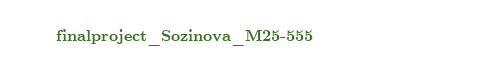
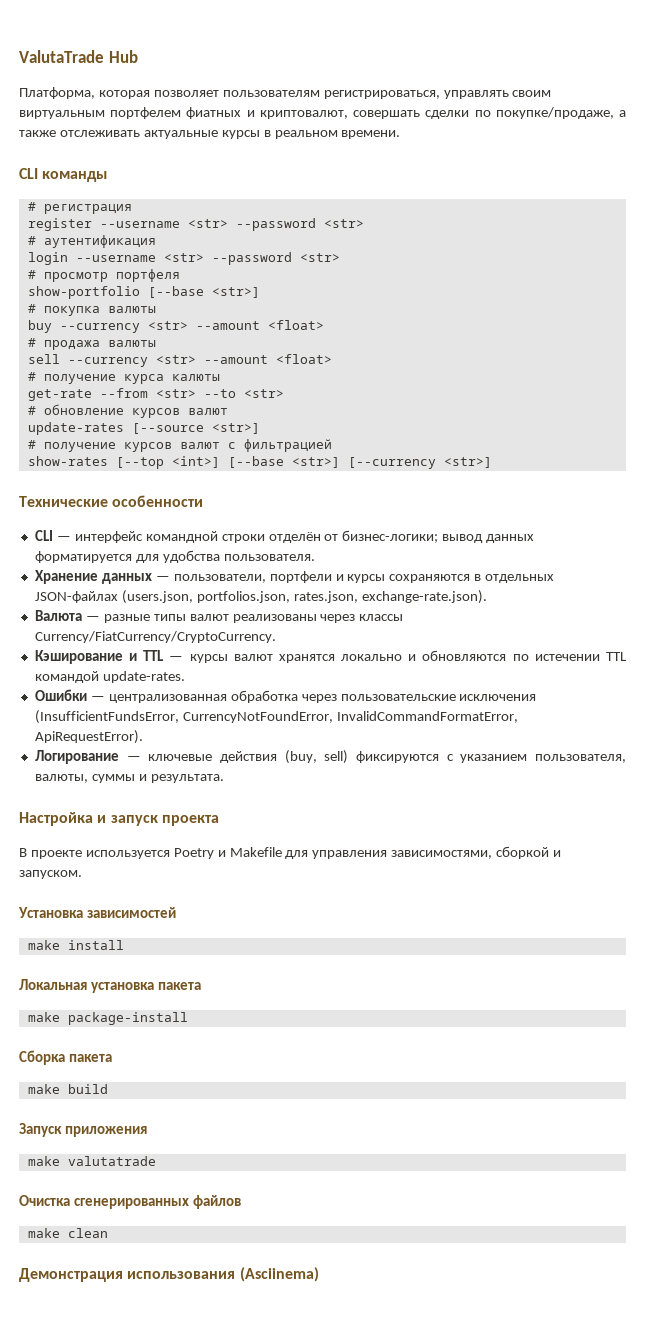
[56,29,313,46] finalproject_Sozinova_M25-555 -> [19,50,138,63] [19,87,552,99] [19,107,626,119] [19,130,401,139] [19,168,108,182] [27,202,132,214] [27,218,364,231] [27,235,156,248] [27,252,340,265] [27,269,180,282] [27,286,260,299] [27,304,156,316] [27,320,324,333] [27,338,156,350] [27,354,332,367] [27,372,220,384] [27,388,284,401] [27,404,228,418] [27,422,260,435] [27,439,332,452] [27,456,492,469] [19,495,204,507] [34,530,535,543] [34,550,315,563] [34,570,555,584] [34,590,487,604] [34,610,404,623] [34,631,276,643] [34,650,627,664] [34,671,185,683] [34,689,537,703] [34,710,518,724] [34,730,143,744] [34,750,626,764] [34,774,224,783] [19,812,219,826] [19,846,562,859] [19,870,82,879] [18,907,176,918] [27,940,124,950] [19,979,201,993] [27,1012,188,1025] [19,1050,112,1065] [27,1084,108,1094] [19,1123,147,1137] [27,1156,156,1166] [19,1195,241,1209] [27,1228,108,1238] [19,1267,319,1282] ValutaTrade Hub // Платформа, которая позволяет пользователям регистрироваться, управлять своим виртуальным портфелем фиатных и криптовалют, совершать сделки по покупке/продаже, а также отслеживать актуальные курсы в реальном времени. // CLI команды // # регистрация // register --username <str> --password <str> // # аутентификация // login --username <str> --password <str> // # просмотр портфеля // show-portfolio [--base <str>] // # покупка валюты // buy --currency <str> --amount <float> // # продажа валюты // sell --currency <str> --amount <float> // # получение курса калюты // get-rate --from <str> --to <str> // # обновление курсов валют // update-rates [--source <str>] // # получение курсов валют с фильтрацией // show-rates [--top <int>] [--base <str>] [--currency <str>] // Технические особенности // CLI — интерфейс командной строки отделён от бизнес-логики; вывод данных форматируется для удобства пользователя. // Хранение данных — пользователи, портфели и курсы сохраняются в отдельных JSON-файлах (users.json, portfolios.json, rates.json, exchange-rate.json). // Валюта — разные типы валют реализованы через классы Currency/FiatCurrency/CryptoCurrency. // Кэширование и TTL — курсы валют хранятся локально и обновляются по истечении TTL командой update-rates. // Ошибки — централизованная обработка через пользовательские исключения (InsufficientFundsError, CurrencyNotFoundError, InvalidCommandFormatError, ApiRequestError). // Логирование — ключевые действия (buy, sell) фиксируются с указанием пользователя, валюты, суммы и результата. // Настройка и запуск проекта // В проекте используется Poetry и Makefile для управления зависимостями, сборкой и запуском. // Установка зависимостей // make install // Локальная установка пакета // make package-install // Сборка пакета // make build // Запуск приложения // make valutatrade // Очистка сгенерированных файлов // make clean // Демонстрация использования (Asciinema)

